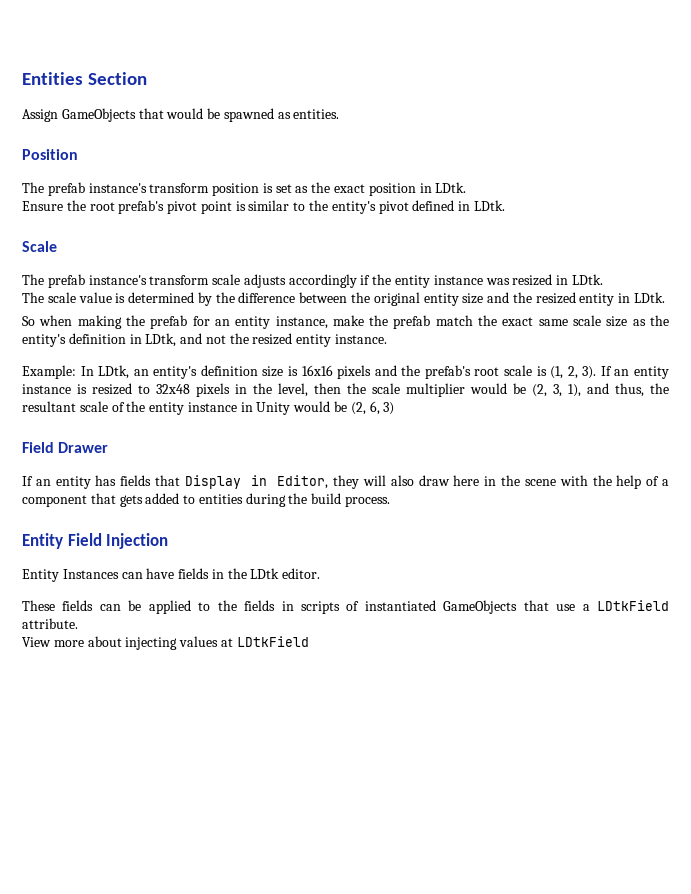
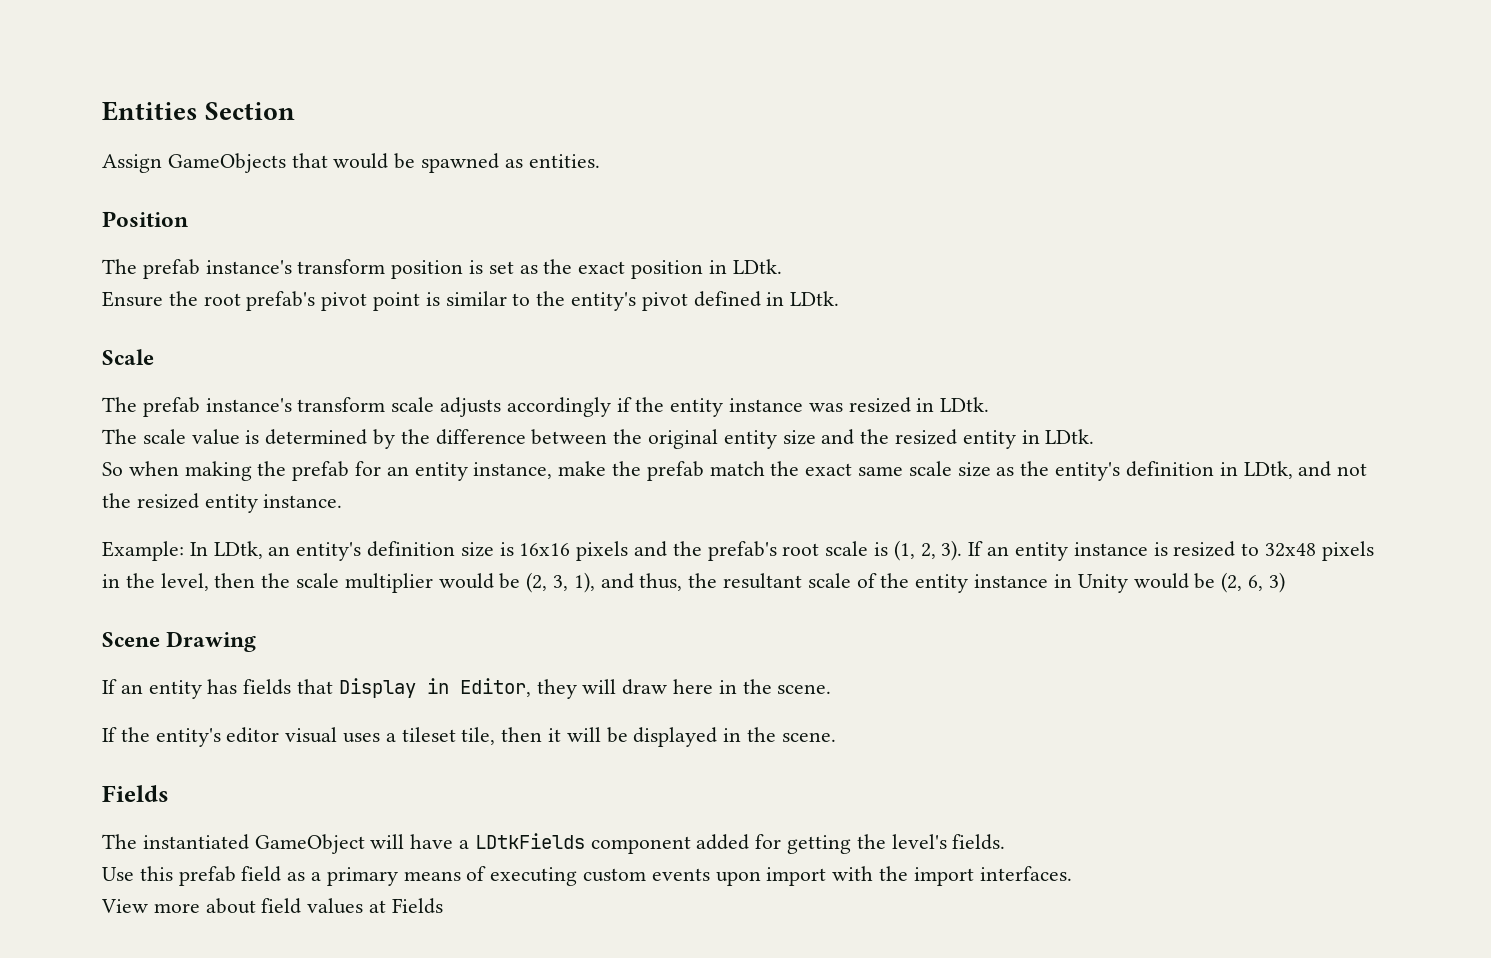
[22,442,109,453] Field Drawer -> [102,631,257,652] Scene Drawing
[390,475,414,486] also -> (617, 686) none
[524,475,669,489] [22,493,391,507] [22,533,169,549] [22,568,321,582] [22,600,669,614] [22,618,78,629] scene with the help of a component that gets added to entities during the build process. // Entity Field Injection // Entity Instances can have fields in the LDtk editor. // These fields can be applied to the fields in scripts of instantiated GameObjects that use a LDtkField attribute. -> [777,684,832,694] [102,727,836,747] [102,785,169,802] [102,833,1006,854] [102,866,1072,886] scene. // If the entity's editor visual uses a tileset tile, then it will be displayed in the scene. // Fields // The instantiated GameObject will have a LDtkFields component added for getting the level's fields. // Use this prefab field as a primary means of executing custom events upon import with the import interfaces.
[125,637,178,650] injecting -> [261,898,302,914] field
[236,636,309,647] LDtkField -> [391,898,443,914] Fields

